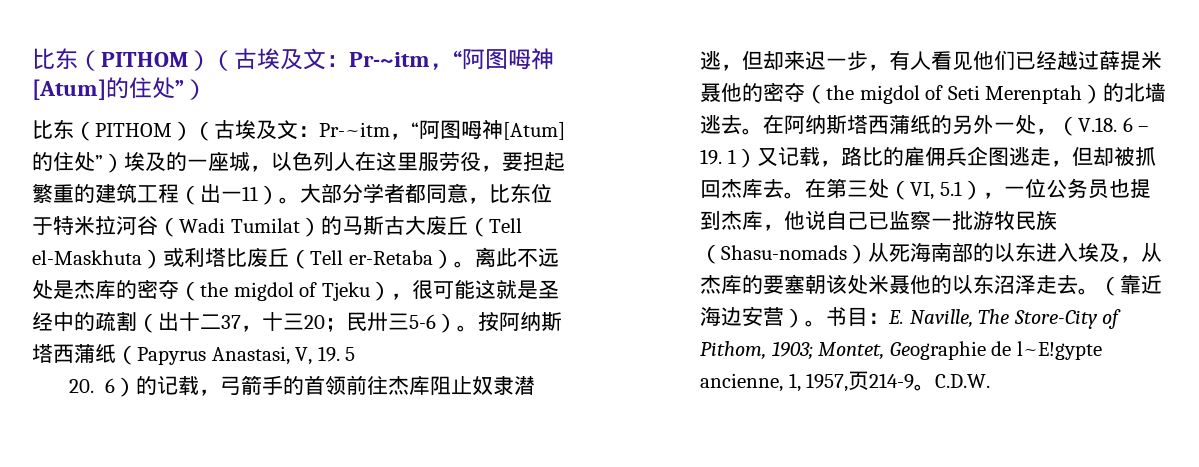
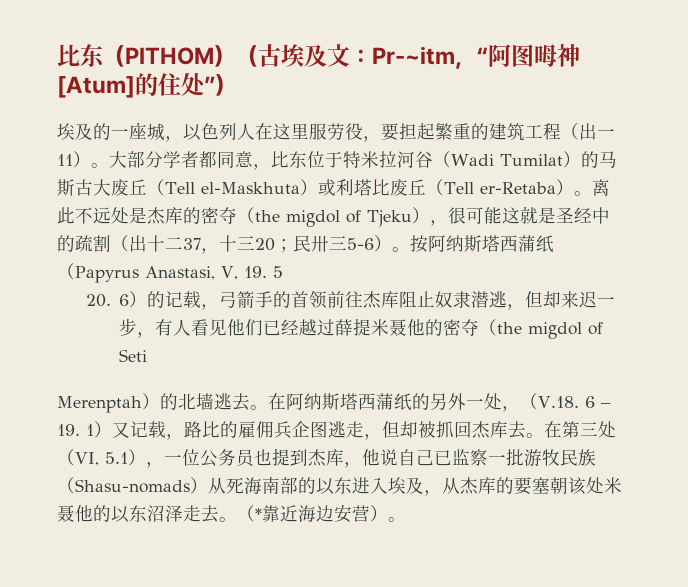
[32,119,565,141] [32,151,124,173] 比东（PITHOM）（古埃及文：Pr-~itm，“阿图呣神[Atum]的住处”） -> (237, 85) none
(980, 92) none -> (148, 355) //
(1121, 286) none -> [255,508,262,520] *
[826,307,1122,329] [700,341,1102,360] [700,371,991,392] 书目：E. Naville, The Store-City of Pithom, 1903; Montet, Geographie de l~E!gypte ancienne, 1, 1957,页214-9。C.D.W. -> (406, 519) none

